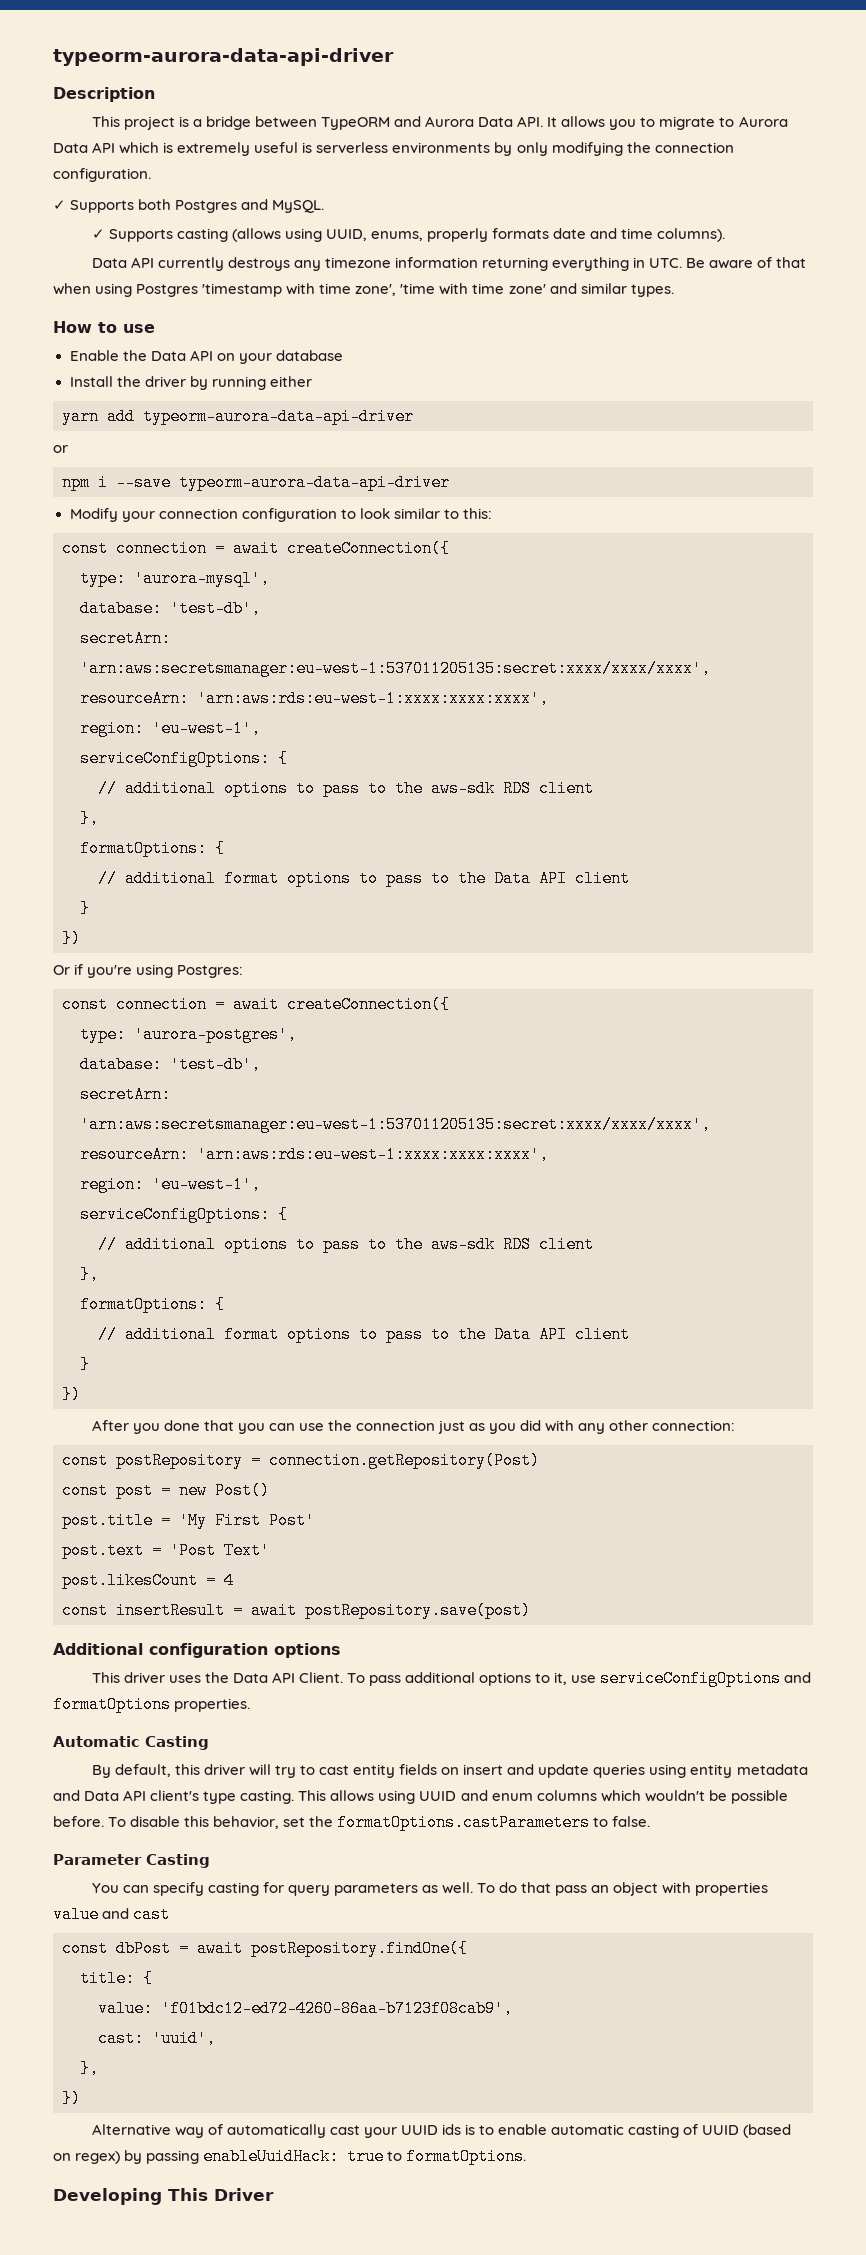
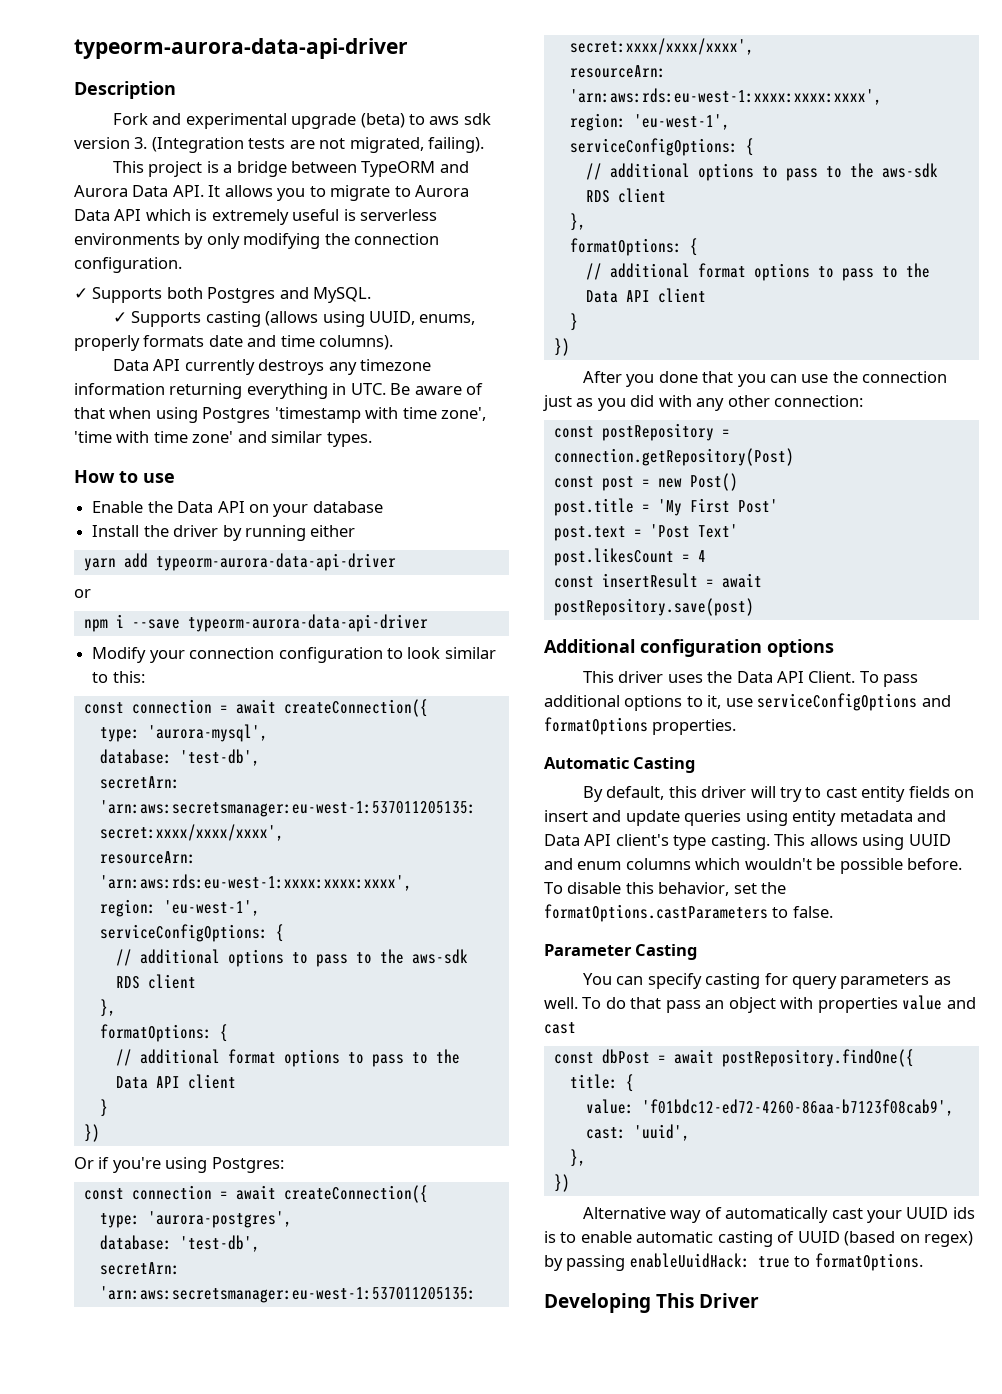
(155, 94) none -> [112,113,491,129] [74,137,485,153] // Fork and experimental upgrade (beta) to aws sdk version 3. (Integration tests are not migrated, failing).

